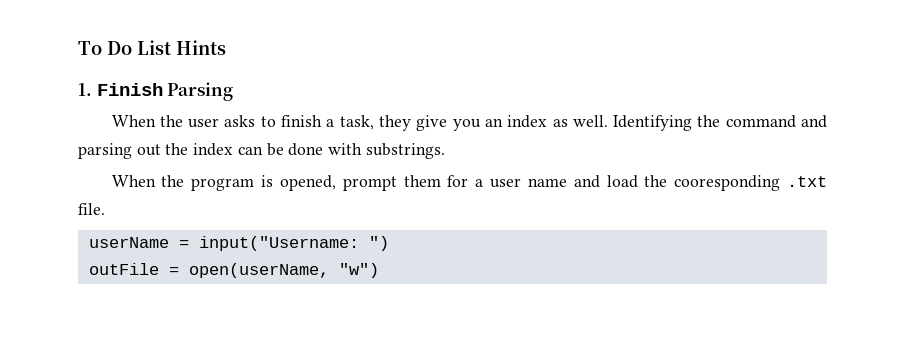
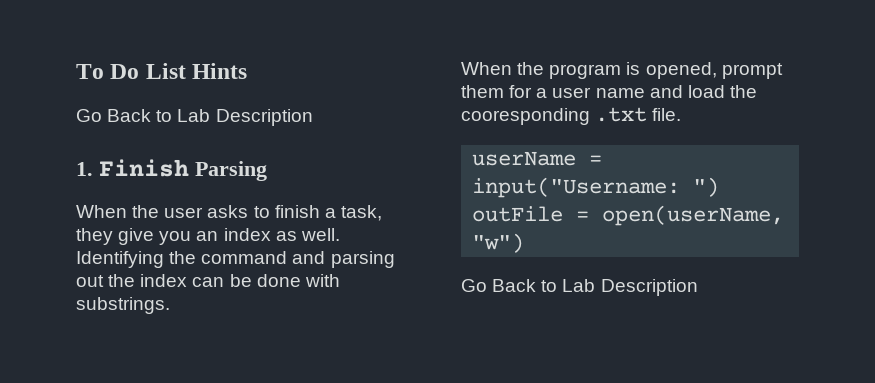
(226, 47) none -> [76,109,313,126] // Go Back to Lab Description
(379, 270) none -> [461,279,698,296] // Go Back to Lab Description

